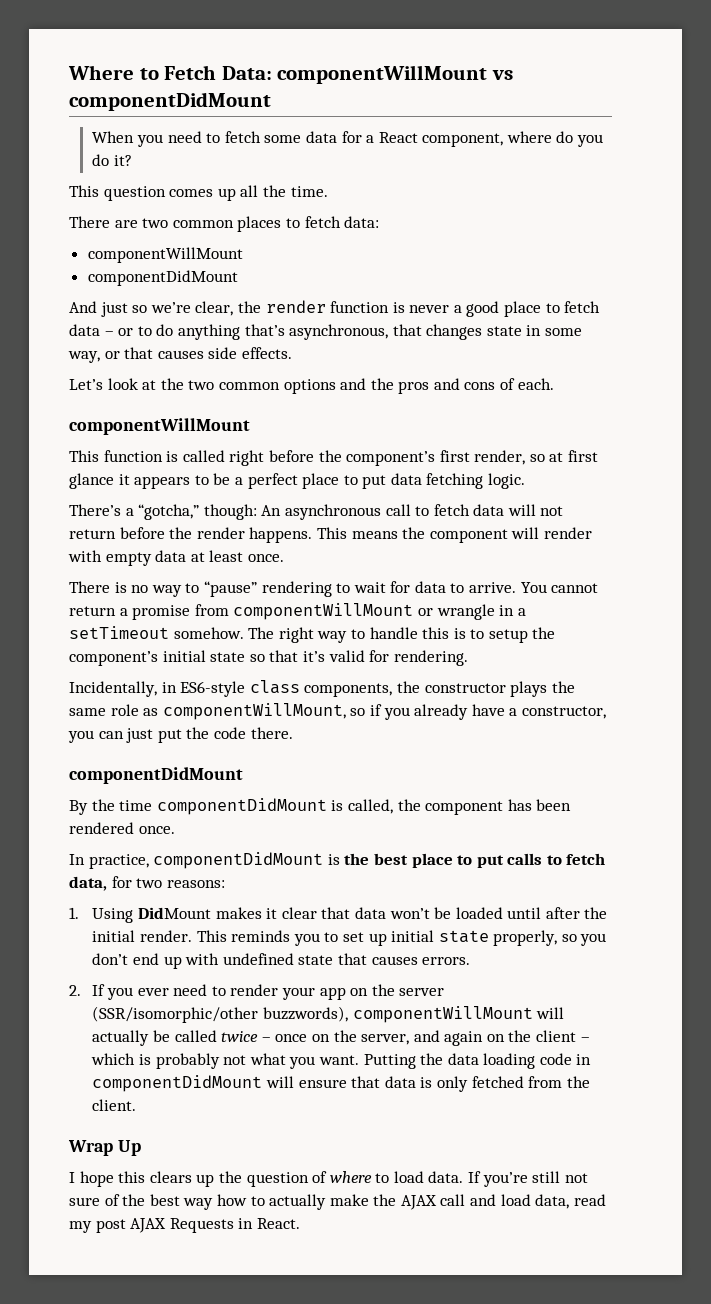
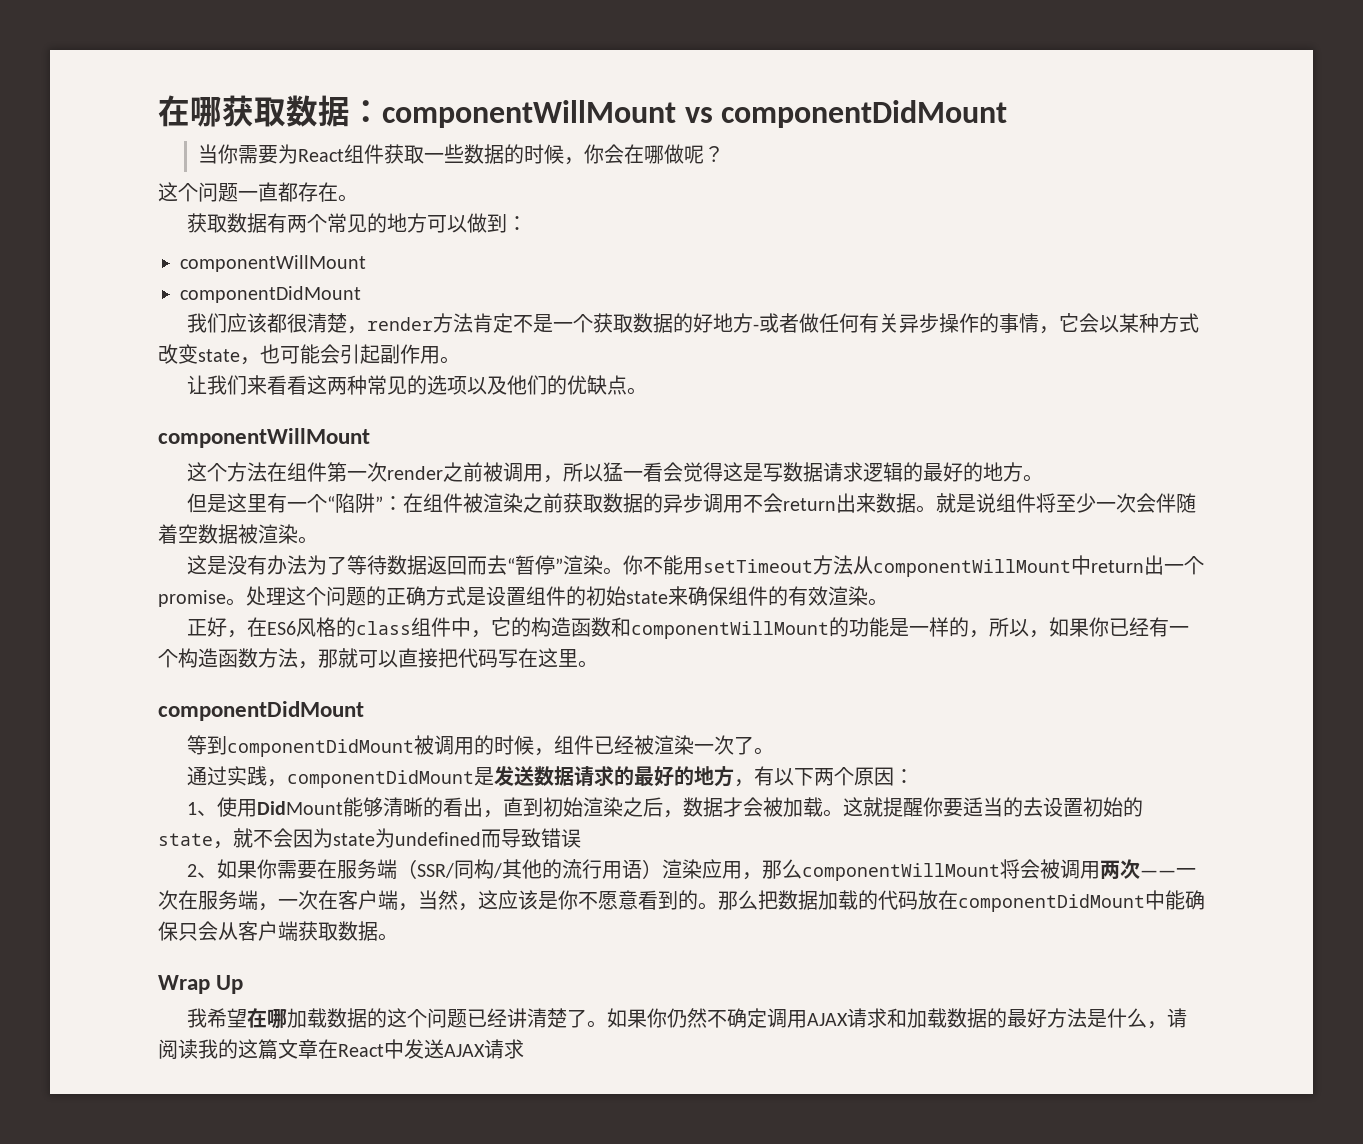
[68,65,272,80] Where to Fetch Data: -> [158,95,382,127] 在哪获取数据：
[92,131,604,147] [92,154,132,166] [69,185,328,201] [69,216,380,232] [87,247,243,263] [87,270,238,286] [69,300,601,317] [69,324,583,340] [68,347,292,363] [69,378,554,394] [69,418,250,435] [69,450,599,466] [69,473,526,489] [69,504,564,520] [69,527,592,543] [68,550,284,566] [69,581,599,597] [69,603,526,620] [69,626,556,643] [69,650,468,666] [69,680,575,697] [69,703,606,720] [68,727,293,743] [69,767,243,784] [69,798,572,815] [69,822,175,834] [69,852,606,869] [69,876,225,891] [69,907,608,923] [92,930,607,946] [92,953,471,969] [69,984,445,1000] [92,1006,565,1023] [92,1030,590,1046] [91,1053,592,1069] [92,1075,590,1092] [92,1099,137,1111] [68,1140,141,1156] [69,1171,588,1187] [69,1194,606,1210] [69,1218,300,1233] When you need to fetch some data for a React component, where do you do it? // This question comes up all the time. // There are two common places to fetch data: // componentWillMount // componentDidMount // And just so we’re clear, the render function is never a good place to fetch data – or to do anything that’s asynchronous, that changes state in some way, or that causes side effects. // Let’s look at the two common options and the pros and cons of each. // componentWillMount // This function is called right before the component’s first render, so at first glance it appears to be a perfect place to put data fetching logic. // There’s a “gotcha,” though: An asynchronous call to fetch data will not return before the render happens. This means the component will render with empty data at least once. // There is no way to “pause” rendering to wait for data to arrive. You cannot return a promise from componentWillMount or wrangle in a setTimeout somehow. The right way to handle this is to setup the component’s initial state so that it’s valid for rendering. // Incidentally, in ES6-style class components, the constructor plays the same role as componentWillMount, so if you already have a constructor, you can just put the code there. // componentDidMount // By the time componentDidMount is called, the component has been rendered once. // In practice, componentDidMount is the best place to put calls to fetch data, for two reasons: // 1. Using DidMount makes it clear that data won’t be loaded until after the initial render. This reminds you to set up initial state properly, so you don’t end up with undefined state that causes errors. // 2. If you ever need to render your app on the server (SSR/isomorphic/other buzzwords), componentWillMount will actually be called twice – once on the server, and again on the client – which is probably not what you want. Putting the data loading code in componentDidMount will ensure that data is only fetched from the client. // Wrap Up // I hope this clears up the question of where to load data. If you’re still not sure of the best way how to actually make the AJAX call and load data, read my post AJAX Requests in React. -> [197,144,724,165] [158,182,358,202] [187,213,528,233] [180,255,366,272] [180,286,361,303] [187,313,1200,334] [158,344,460,365] [187,375,648,395] [158,428,370,448] [187,462,1044,483] [187,493,1197,513] [158,524,318,544] [187,555,1205,577] [158,586,888,607] [187,617,1190,639] [158,648,598,669] [158,701,364,721] [187,735,775,757] [187,766,915,788] [187,797,1144,818] [158,828,581,849] [187,859,1197,881] [158,890,1205,912] [158,921,398,941] [158,975,244,994] [187,1008,1188,1029] [158,1039,524,1060] 当你需要为React组件获取一些数据的时候，你会在哪做呢？ // 这个问题一直都存在。 // 获取数据有两个常见的地方可以做到： // componentWillMount // componentDidMount // 我们应该都很清楚，render方法肯定不是一个获取数据的好地方-或者做任何有关异步操作的事情，它会以某种方式改变state，也可能会引起副作用。 // 让我们来看看这两种常见的选项以及他们的优缺点。 // componentWillMount // 这个方法在组件第一次render之前被调用，所以猛一看会觉得这是写数据请求逻辑的最好的地方。 // 但是这里有一个“陷阱”：在组件被渲染之前获取数据的异步调用不会return出来数据。就是说组件将至少一次会伴随着空数据被渲染。 // 这是没有办法为了等待数据返回而去“暂停”渲染。你不能用setTimeout方法从componentWillMount中return出一个promise。处理这个问题的正确方式是设置组件的初始state来确保组件的有效渲染。 // 正好，在ES6风格的class组件中，它的构造函数和componentWillMount的功能是一样的，所以，如果你已经有一个构造函数方法，那就可以直接把代码写在这里。 // componentDidMount // 等到componentDidMount被调用的时候，组件已经被渲染一次了。 // 通过实践，componentDidMount是发送数据请求的最好的地方，有以下两个原因： // 1、使用DidMount能够清晰的看出，直到初始渲染之后，数据才会被加载。这就提醒你要适当的去设置初始的state，就不会因为state为undefined而导致错误 // 2、如果你需要在服务端（SSR/同构/其他的流行用语）渲染应用，那么componentWillMount将会被调用两次——一次在服务端，一次在客户端，当然，这应该是你不愿意看到的。那么把数据加载的代码放在componentDidMount中能确保只会从客户端获取数据。 // Wrap Up // 我希望在哪加载数据的这个问题已经讲清楚了。如果你仍然不确定调用AJAX请求和加载数据的最好方法是什么，请阅读我的这篇文章在React中发送AJAX请求

